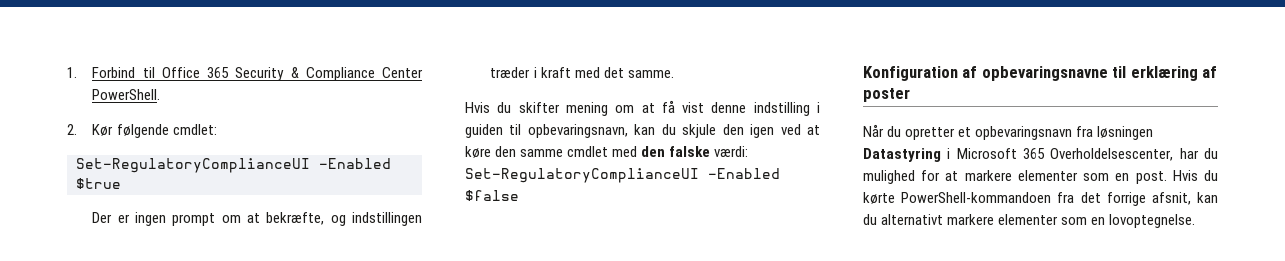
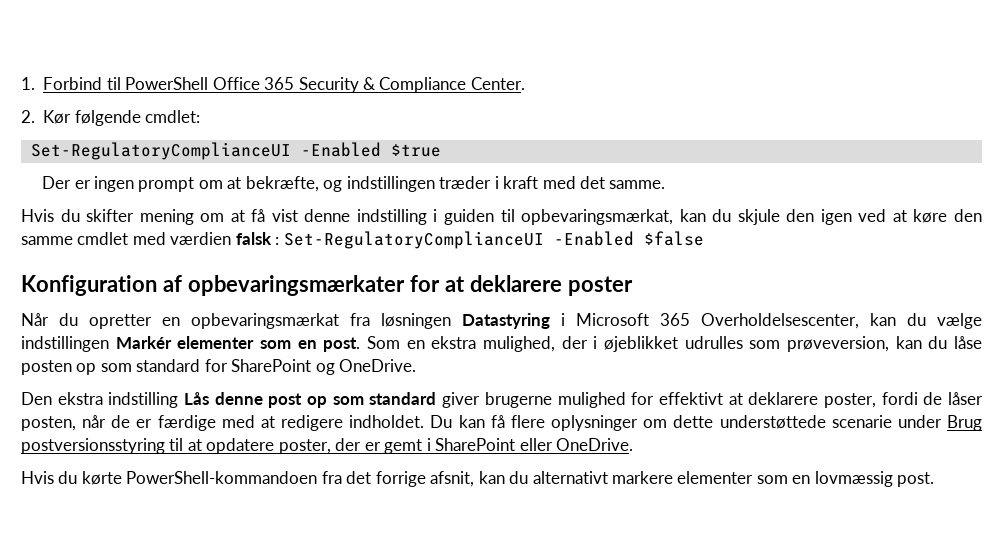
(155, 72) none -> [125,77,209,90] PowerShell
[382,67,423,78] [92,89,161,100] Center PowerShell. -> [470,77,525,90] Center.
[527,124,628,138] opbevaringsnavn, -> [521,209,674,225] opbevaringsmærkat,
[641,146,749,157] den falske værdi: -> [170,232,280,245] værdien falsk :
[981,66,1218,81] opbevaringsnavne til erklæring af -> [187,275,562,296] opbevaringsmærkater for at deklarere
[958,126,1073,140] et opbevaringsnavn -> [162,313,339,329] en opbevaringsmærkat
[1179,148,1218,159] [863,170,1167,184] har du mulighed for at markere elementer som en post. -> [870,313,982,329] [21,336,982,352] [21,359,417,375] [21,392,984,408] [21,415,982,431] [21,438,634,454] kan du vælge indstillingen Markér elementer som en post. Som en ekstra mulighed, der i øjeblikket udrulles som prøveversion, kan du låse posten op som standard for SharePoint og OneDrive. // Den ekstra indstilling Lås denne post op som standard giver brugerne mulighed for effektivt at deklarere poster, fordi de låser posten, når de er færdige med at redigere indholdet. Du kan få flere oplysninger om dette understøttede scenarie under Brug postversionsstyring til at opdatere poster, der er gemt i SharePoint eller OneDrive. //
[1109,214,1196,228] lovoptegnelse. -> [814,471,935,487] lovmæssig post.

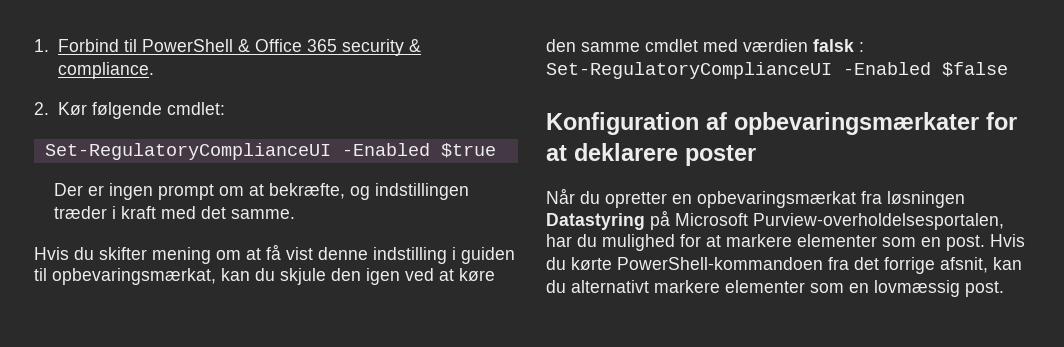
(209, 83) none -> [237,39,250,52] &
[298,77,525,93] Security & Compliance Center. -> [341,39,421,56] [57,62,154,79] security & compliance.
[561,313,982,329] [21,336,982,352] [21,359,417,375] [21,392,984,408] [21,415,982,431] [21,438,634,454] i Microsoft 365 Overholdelsescenter, kan du vælge indstillingen Markér elementer som en post. Som en ekstra mulighed, der i øjeblikket udrulles som prøveversion, kan du låse posten op som standard for SharePoint og OneDrive. // Den ekstra indstilling Lås denne post op som standard giver brugerne mulighed for effektivt at deklarere poster, fordi de låser posten, når de er færdige med at redigere indholdet. Du kan få flere oplysninger om dette understøttede scenarie under Brug postversionsstyring til at opdatere poster, der er gemt i SharePoint eller OneDrive. // -> [650,210,1004,230] [546,234,985,251] på Microsoft Purview-overholdelsesportalen, har du mulighed for at markere elementer som en post.

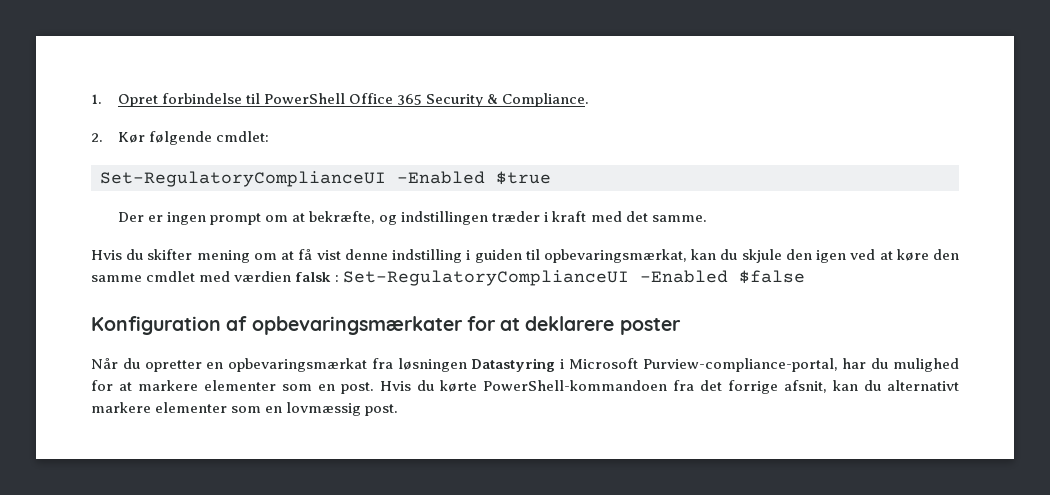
[57,39,119,52] Forbind -> [117,93,242,107] Opret forbindelse
[237,39,250,52] & -> (346, 98) none
[341,39,421,56] [57,62,154,79] security & compliance. -> [426,93,590,107] Security & Compliance.
[650,210,1004,230] på Microsoft Purview-overholdelsesportalen, -> [560,358,838,372] i Microsoft Purview-compliance-portal,

